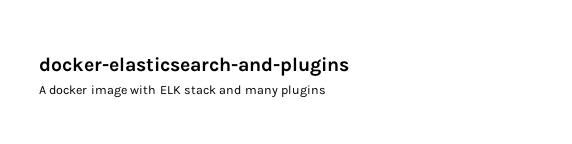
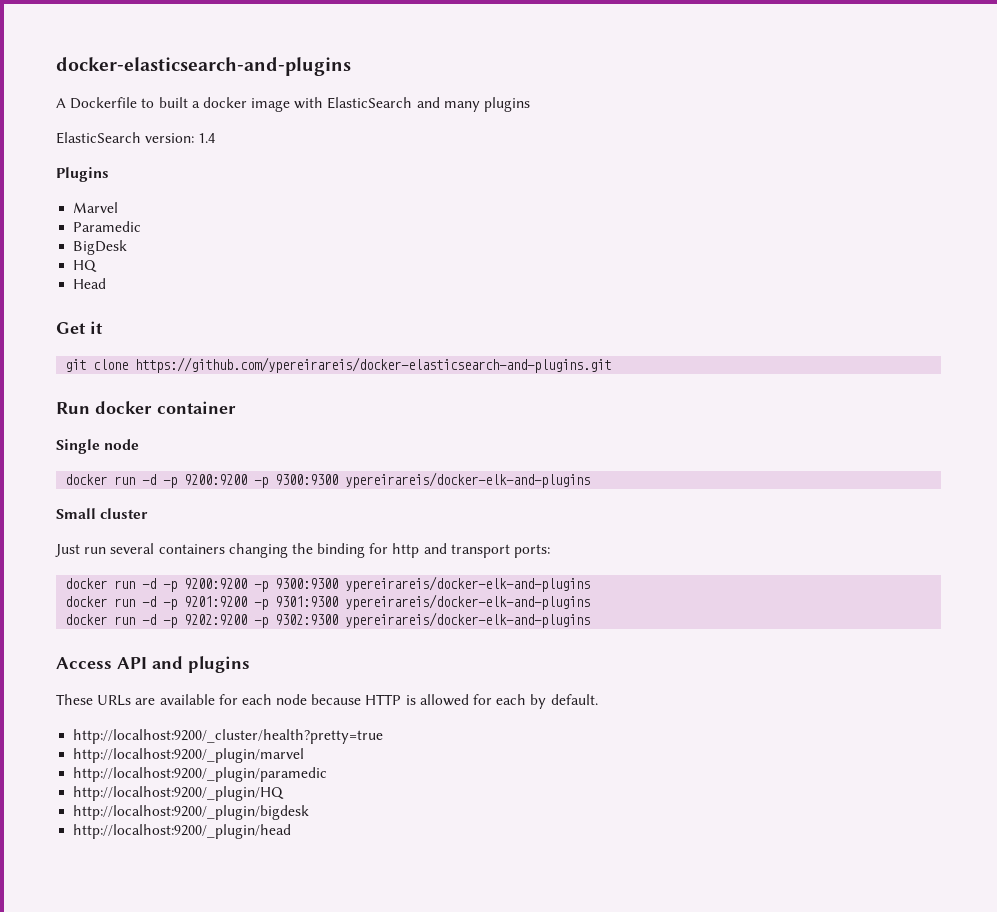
(46, 90) none -> [70,97,200,109] Dockerfile to built a
[159,85,216,95] ELK stack -> [327,97,413,109] ElasticSearch
(326, 91) none -> [56,132,216,144] [56,167,109,182] [73,202,119,213] [73,221,142,232] [73,240,128,255] [73,260,98,273] [73,278,107,289] [56,321,103,334] [65,357,612,373] [56,401,236,414] [56,439,140,454] [65,472,591,488] [56,508,149,519] [55,543,551,558] [65,576,591,592] [65,594,591,610] [65,612,591,628] [56,656,250,673] [56,694,598,709] [73,729,384,744] [73,748,305,763] [73,767,328,782] [73,786,285,801] [73,805,310,820] [73,824,292,839] // ElasticSearch version: 1.4 // Plugins // Marvel // Paramedic // BigDesk // HQ // Head // Get it // git clone https://github.com/ypereirareis/docker-elasticsearch-and-plugins.git // Run docker container // Single node // docker run -d -p 9200:9200 -p 9300:9300 ypereirareis/docker-elk-and-plugins // Small cluster // Just run several containers changing the binding for http and transport ports: // docker run -d -p 9200:9200 -p 9300:9300 ypereirareis/docker-elk-and-plugins // docker run -d -p 9201:9200 -p 9301:9300 ypereirareis/docker-elk-and-plugins // docker run -d -p 9202:9200 -p 9302:9300 ypereirareis/docker-elk-and-plugins // Access API and plugins // These URLs are available for each node because HTTP is allowed for each by default. // http://localhost:9200/_cluster/health?pretty=true // http://localhost:9200/_plugin/marvel // http://localhost:9200/_plugin/paramedic // http://localhost:9200/_plugin/HQ // http://localhost:9200/_plugin/bigdesk // http://localhost:9200/_plugin/head

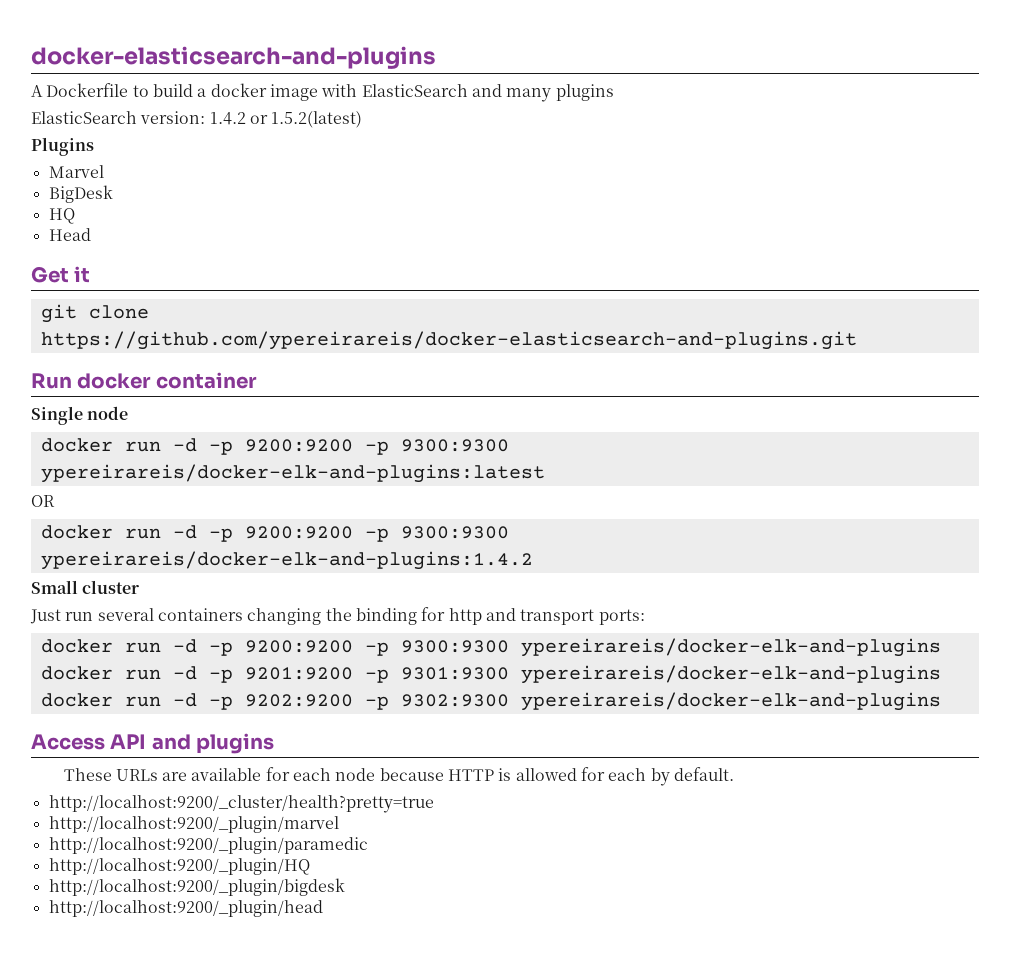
[158,97,188,108] built -> [152,84,193,97] build
[198,133,216,143] 1.4 -> [209,111,363,128] 1.4.2 or 1.5.2(latest)
[73,221,142,232] // Paramedic -> (104, 171) none
[345,472,591,488] ypereirareis/docker-elk-and-plugins -> [40,464,545,483] [31,495,55,507] [40,525,509,542] [40,551,533,570] ypereirareis/docker-elk-and-plugins:latest // OR // docker run -d -p 9200:9200 -p 9300:9300 ypereirareis/docker-elk-and-plugins:1.4.2

